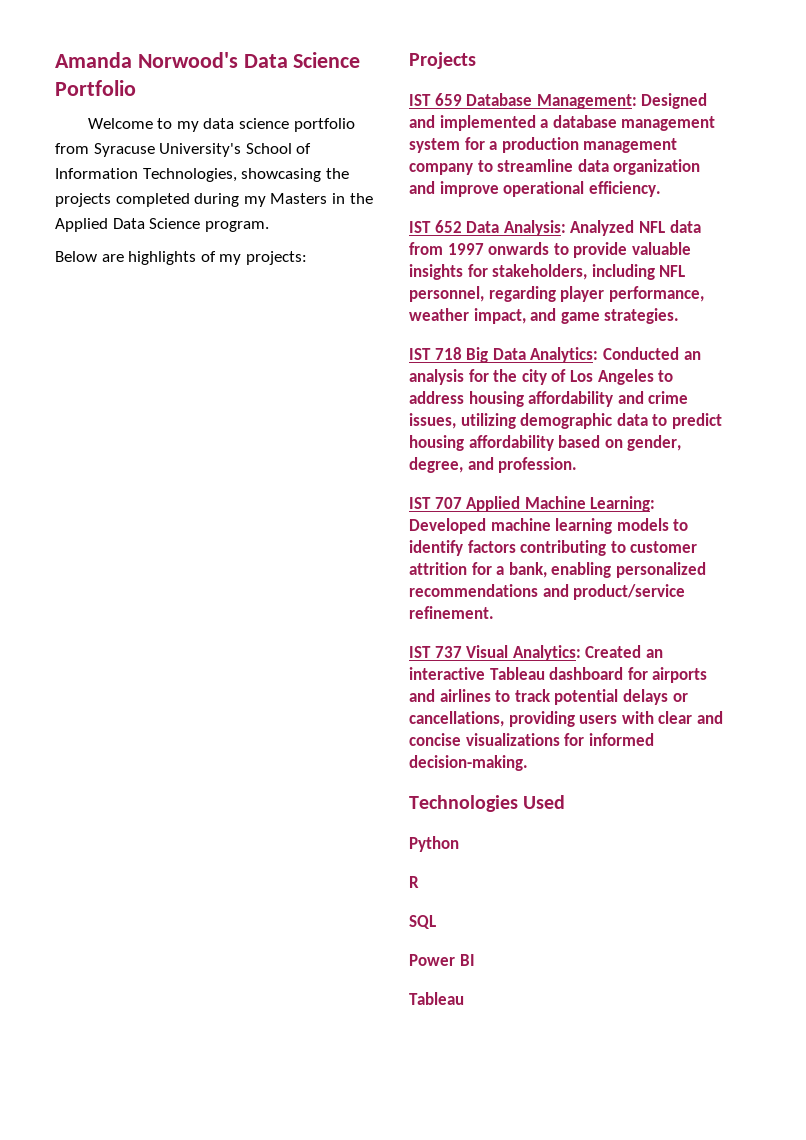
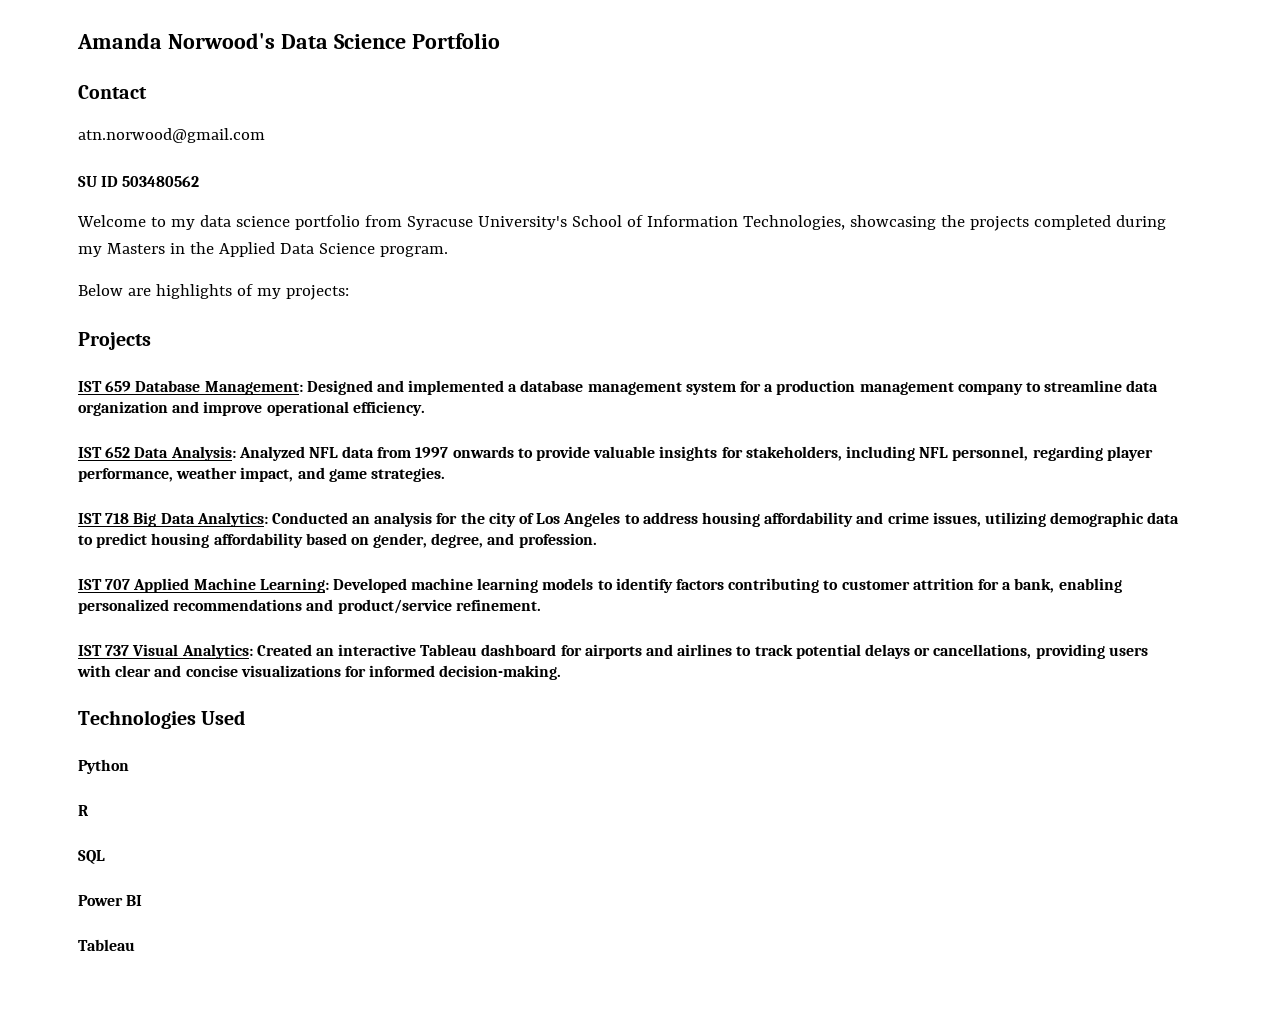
(136, 88) none -> [78,85,147,99] [78,128,265,143] [78,176,200,187] // Contact // atn.norwood@gmail.com // SU ID 503480562

